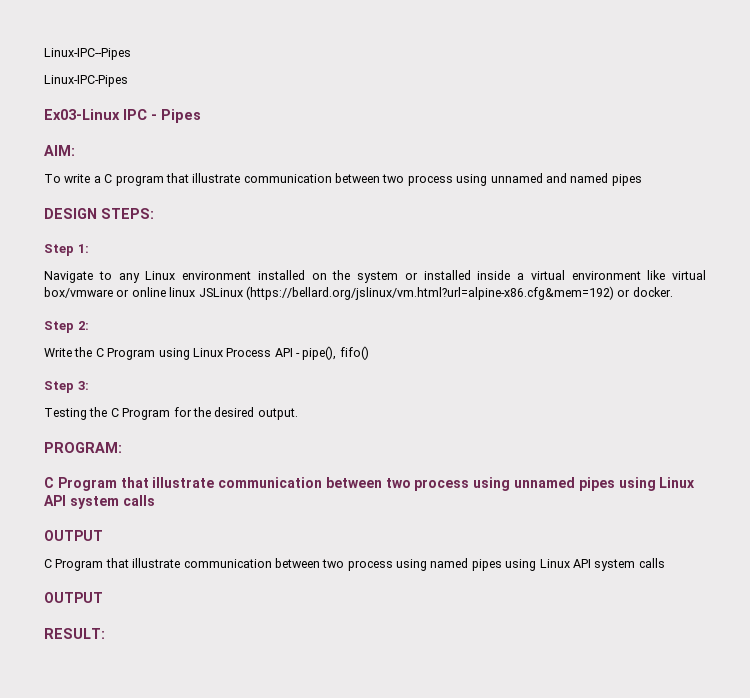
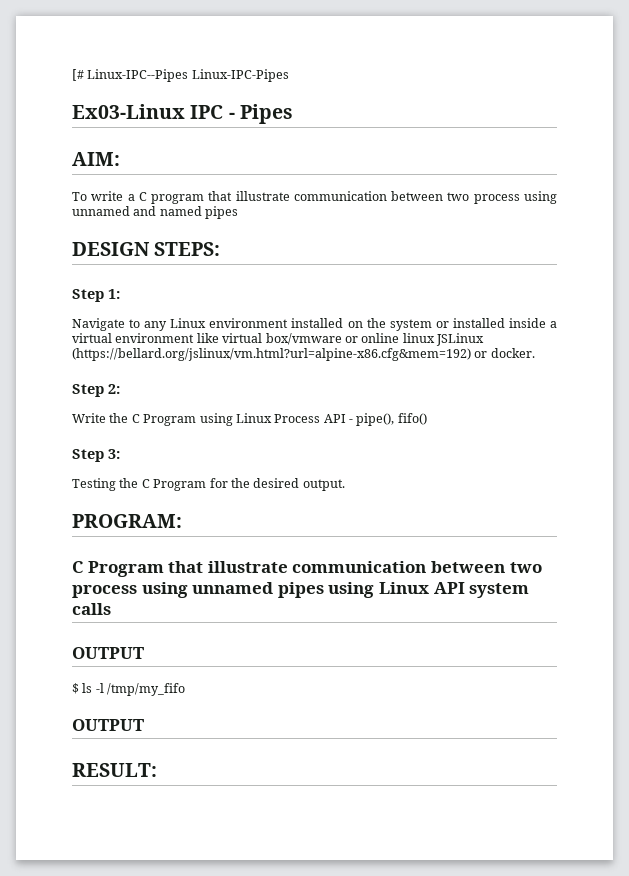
(44, 54) none -> [72,69,84,81] [#
(131, 54) // -> (189, 75) none
[44,558,665,571] C Program that illustrate communication between two process using named pipes using Linux API system calls -> [72,683,186,696] $ ls -l /tmp/my_fifo

